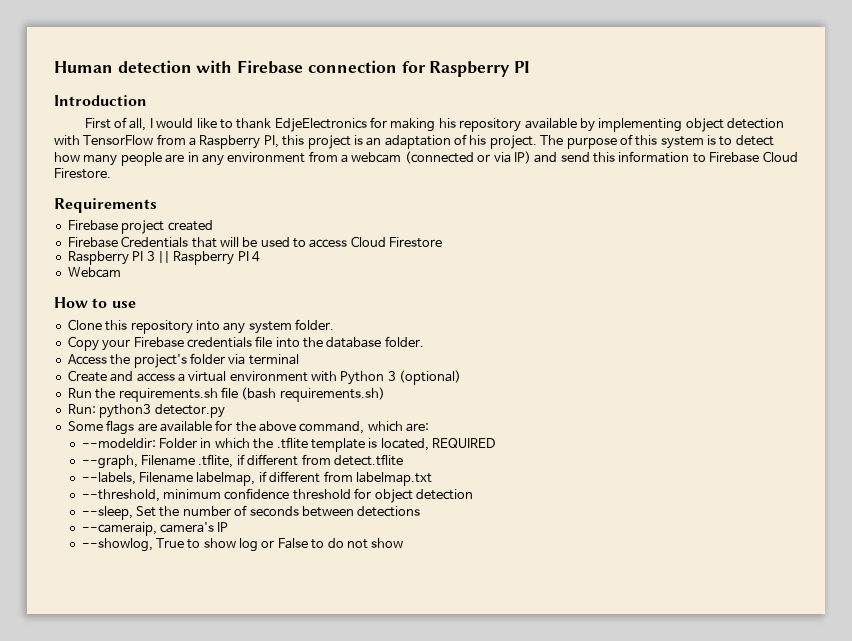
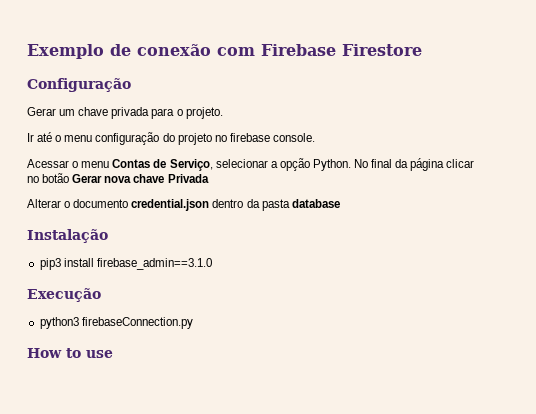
[54,60,531,77] [54,95,147,106] [84,117,784,132] [54,134,774,149] [54,151,798,166] [54,168,111,179] [54,198,157,213] [67,220,213,234] [67,236,443,248] [67,251,260,265] [67,267,121,278] [54,297,136,308] [67,319,334,334] [67,336,424,351] [67,353,299,368] [67,370,462,385] [67,387,385,402] [67,404,225,418] [67,420,430,435] [81,437,496,452] [81,454,403,469] [81,471,432,486] [81,488,473,503] [81,505,421,520] [81,522,229,536] [81,538,404,552] Human detection with Firebase connection for Raspberry PI // Introduction // First of all, I would like to thank EdjeElectronics for making his repository available by implementing object detection with TensorFlow from a Raspberry PI, this project is an adaptation of his project. The purpose of this system is to detect how many people are in any environment from a webcam (connected or via IP) and send this information to Firebase Cloud Firestore. // Requirements // Firebase project created // Firebase Credentials that will be used to access Cloud Firestore // Raspberry PI 3 || Raspberry PI 4 // Webcam // How to use // Clone this repository into any system folder. // Copy your Firebase credentials file into the database folder. // Access the project's folder via terminal // Create and access a virtual environment with Python 3 (optional) // Run the requirements.sh file (bash requirements.sh) // Run: python3 detector.py // Some flags are available for the above command, which are: // --modeldir: Folder in which the .tflite template is located, REQUIRED // --graph, Filename .tflite, if different from detect.tflite // --labels, Filename labelmap, if different from labelmap.txt // --threshold, minimum confidence threshold for object detection // --sleep, Set the number of seconds between detections // --cameraip, camera's IP // --showlog, True to show log or False to do not show -> [27,44,422,59] [27,78,131,92] [27,107,223,119] [27,132,315,145] [27,158,475,171] [27,173,209,183] [27,199,340,211] [27,229,108,243] [39,258,212,270] [27,288,101,302] [39,317,193,329] [27,348,113,358] Exemplo de conexão com Firebase Firestore // Configuração // Gerar um chave privada para o projeto. // Ir até o menu configuração do projeto no firebase console. // Acessar o menu Contas de Serviço, selecionar a opção Python. No final da página clicar no botão Gerar nova chave Privada // Alterar o documento credential.json dentro da pasta database // Instalação // pip3 install firebase_admin==3.1.0 // Execução // python3 firebaseConnection.py // How to use

